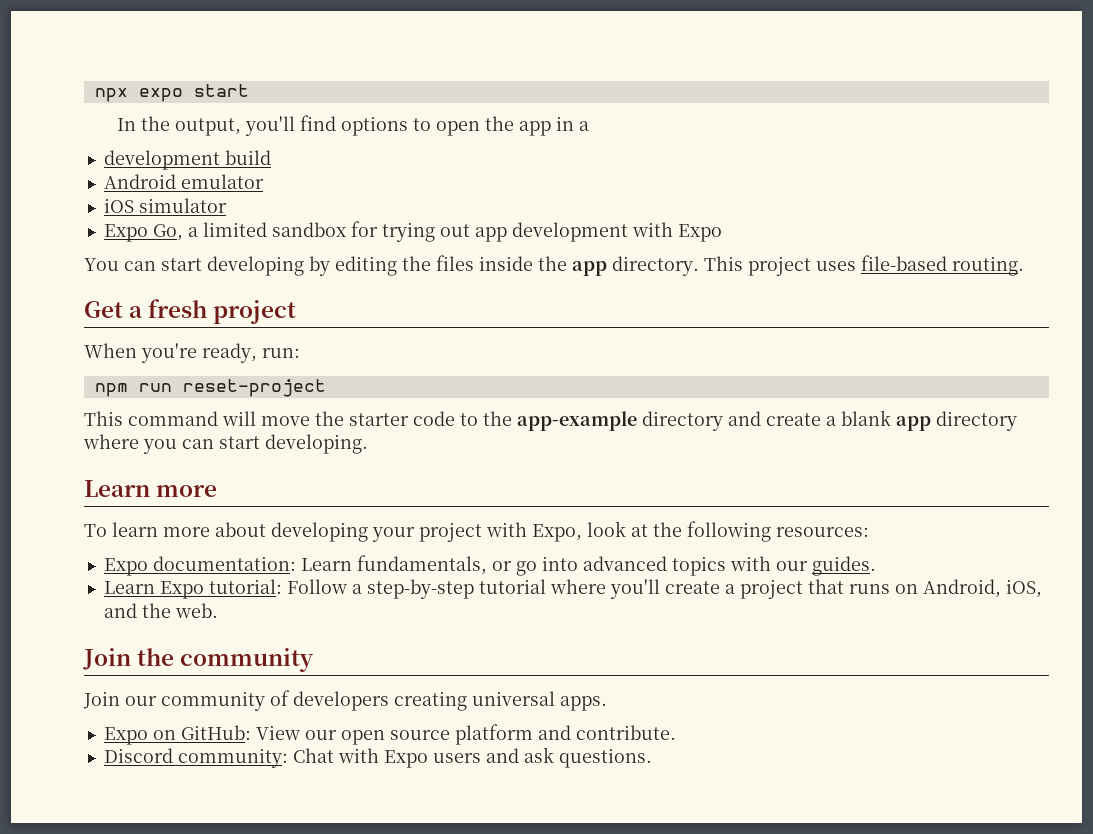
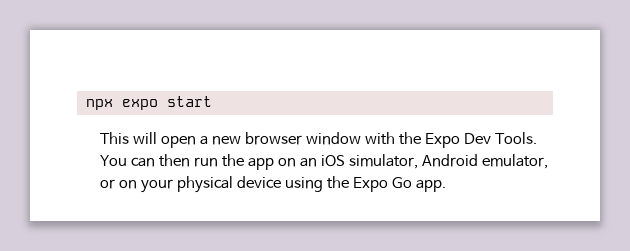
[116,115,589,136] [103,150,271,170] [103,174,264,189] [103,198,227,213] [103,221,722,242] [84,255,1024,276] [84,299,297,324] [84,343,300,363] [94,379,326,397] [84,410,1017,431] [83,434,368,454] [84,480,218,497] [84,521,869,542] [103,555,876,576] [103,579,1042,599] [103,603,218,618] [83,648,315,672] [83,690,607,711] [103,724,676,745] [103,747,652,768] In the output, you'll find options to open the app in a // development build // Android emulator // iOS simulator // Expo Go, a limited sandbox for trying out app development with Expo // You can start developing by editing the files inside the app directory. This project uses file-based routing. // Get a fresh project // When you're ready, run: // npm run reset-project // This command will move the starter code to the app-example directory and create a blank app directory where you can start developing. // Learn more // To learn more about developing your project with Expo, look at the following resources: // Expo documentation: Learn fundamentals, or go into advanced topics with our guides. // Learn Expo tutorial: Follow a step-by-step tutorial where you'll create a project that runs on Android, iOS, and the web. // Join the community // Join our community of developers creating universal apps. // Expo on GitHub: View our open source platform and contribute. // Discord community: Chat with Expo users and ask questions. -> [100,132,537,148] [100,154,548,170] [100,176,446,193] This will open a new browser window with the Expo Dev Tools. You can then run the app on an iOS simulator, Android emulator, or on your physical device using the Expo Go app.

